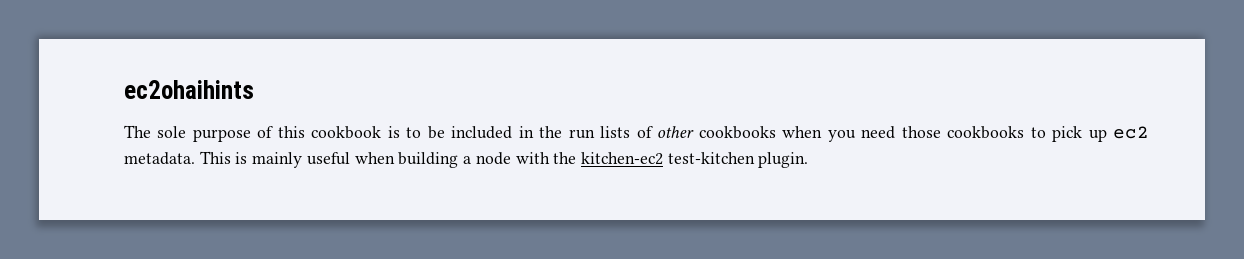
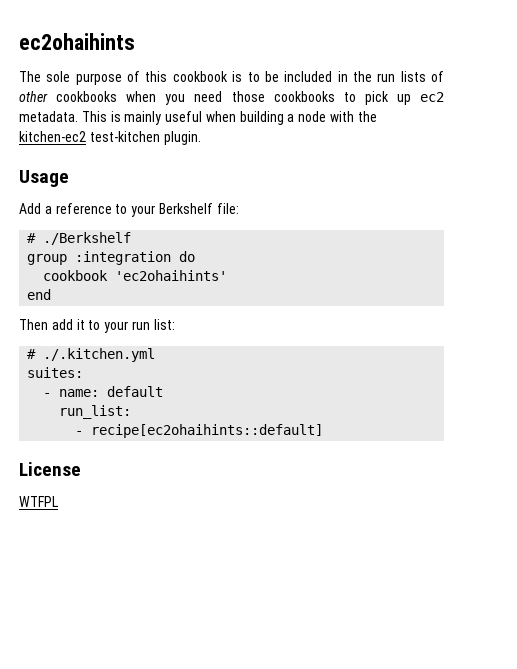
(809, 160) none -> [19,170,69,187] [19,203,239,217] [27,232,132,245] [27,251,196,265] [43,270,228,281] [27,289,52,300] [19,319,175,333] [27,348,156,362] [27,367,84,378] [43,386,164,397] [59,405,132,419] [75,424,324,438] [19,462,81,476] [19,496,58,507] // Usage // Add a reference to your Berkshelf file: // # ./Berkshelf // group :integration do // cookbook 'ec2ohaihints' // end // Then add it to your run list: // # ./.kitchen.yml // suites: // - name: default // run_list: // - recipe[ec2ohaihints::default] // License // WTFPL

